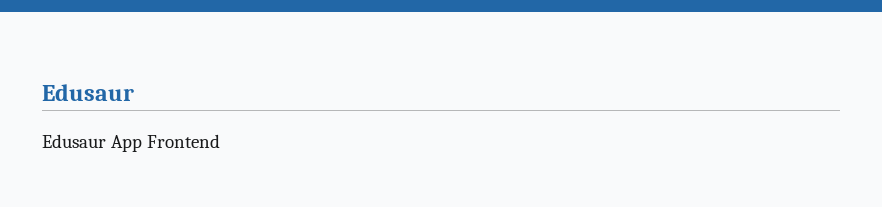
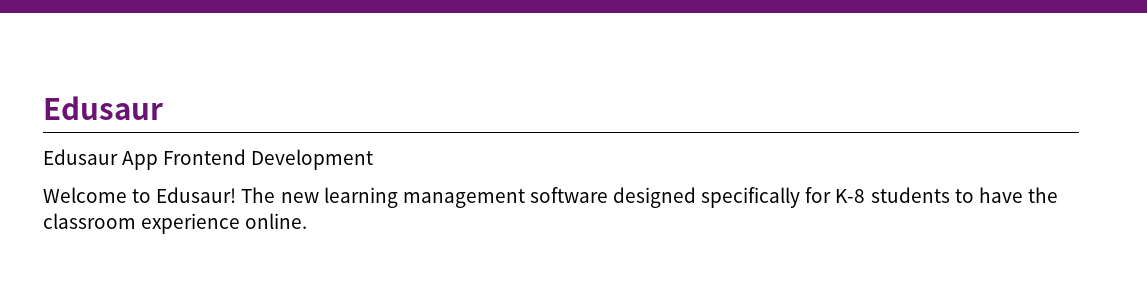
(221, 141) none -> [251,149,374,170] [43,187,1058,208] [43,213,308,234] Development // Welcome to Edusaur! The new learning management software designed specifically for K-8 students to have the classroom experience online.

